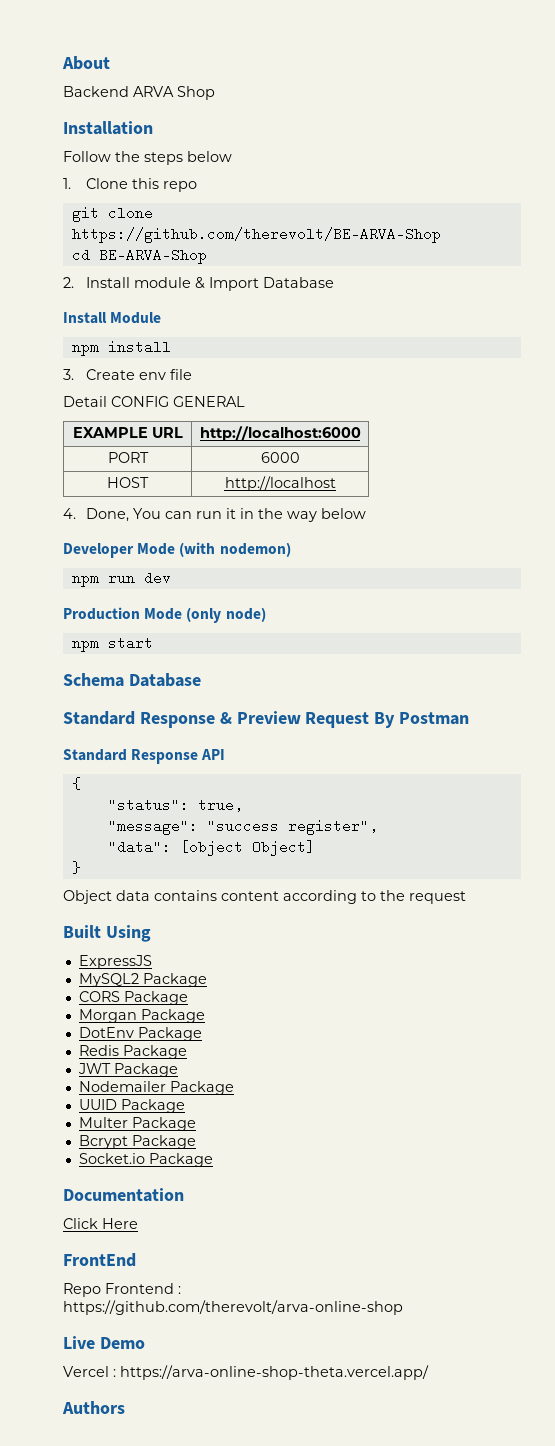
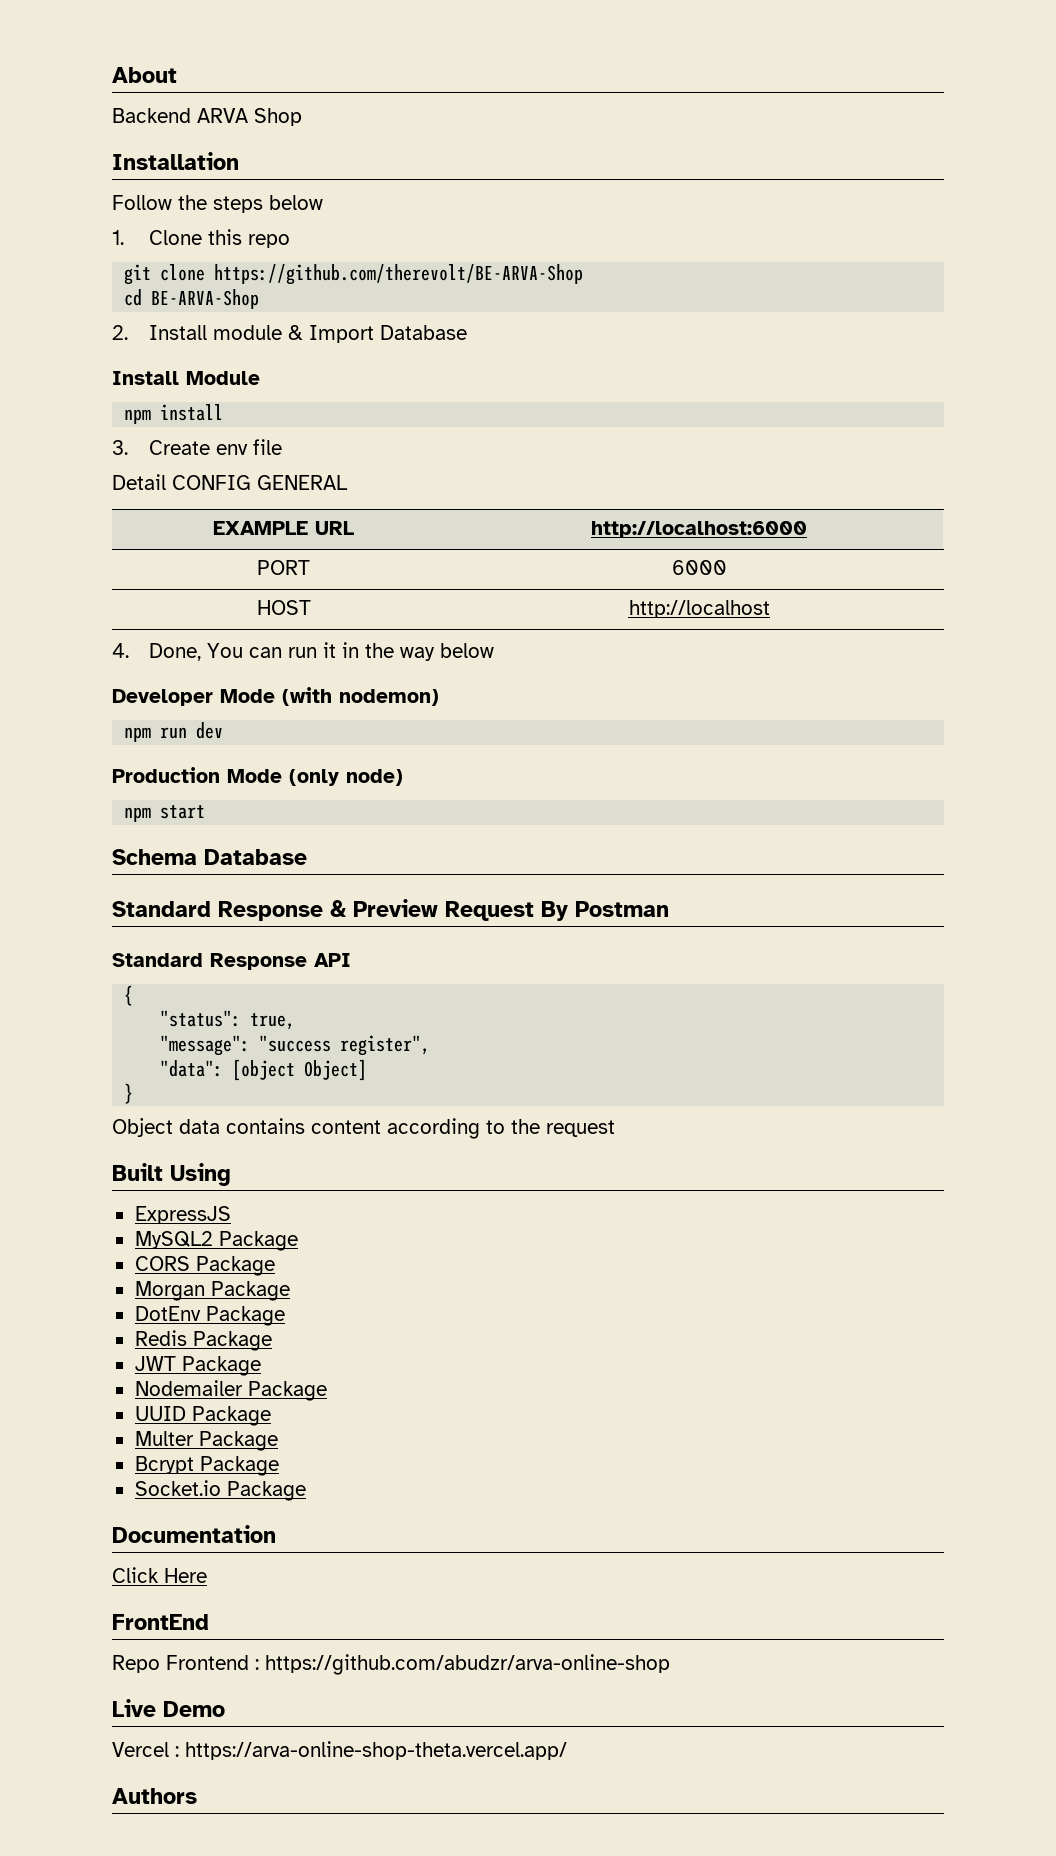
[63,1300,403,1315] https://github.com/therevolt/arva-online-shop -> [265,1654,670,1675] https://github.com/abudzr/arva-online-shop

